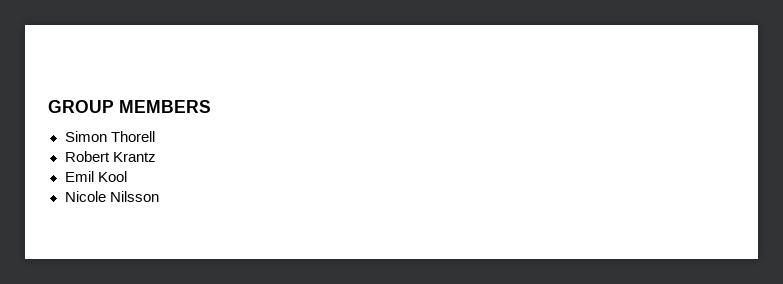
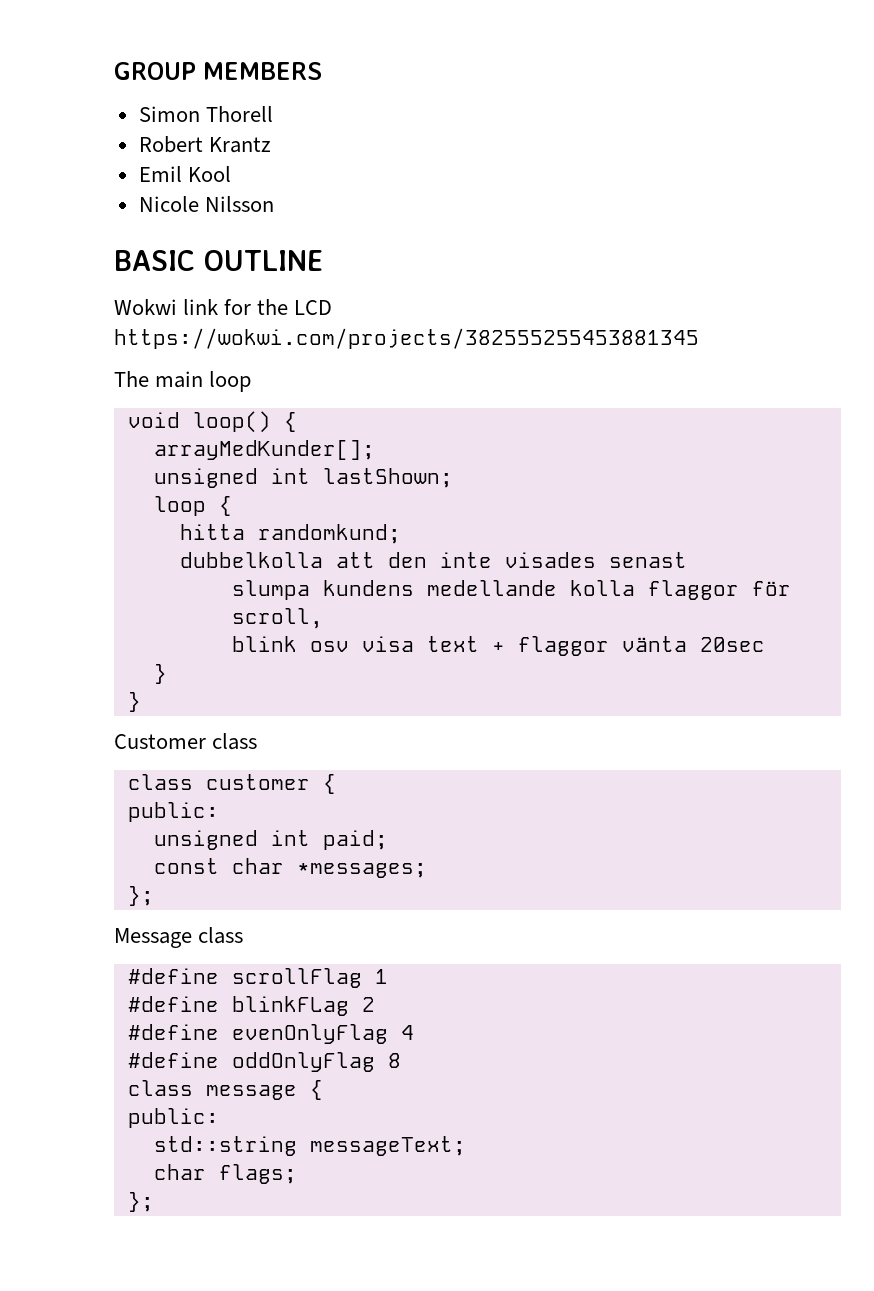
(159, 196) none -> [114,250,323,271] [114,299,333,315] [114,328,699,349] [114,371,252,392] [127,411,297,433] [153,440,375,460] [153,468,453,488] [153,496,232,516] [179,524,401,544] [179,552,687,568] [231,580,791,600] [231,608,323,629] [231,636,765,656] [153,664,167,684] [127,692,141,712] [114,733,258,750] [127,774,336,794] [127,802,219,822] [153,830,388,850] [153,858,427,878] [127,886,154,906] [114,927,244,948] [127,968,388,988] [127,996,375,1016] [127,1024,414,1044] [127,1052,401,1072] [127,1080,323,1100] [127,1108,219,1128] [153,1136,466,1156] [153,1164,297,1184] [127,1192,154,1212] // BASIC OUTLINE // Wokwi link for the LCD https://wokwi.com/projects/382555255453881345 // The main loop // void loop() { // arrayMedKunder[]; // unsigned int lastShown; // loop { // hitta randomkund; // dubbelkolla att den inte visades senast // slumpa kundens medellande kolla flaggor för scroll, // blink osv visa text + flaggor vänta 20sec // } // } // Customer class // class customer { // public: // unsigned int paid; // const char *messages; // }; // Message class // #define scrollFlag 1 // #define blinkFLag 2 // #define evenOnlyFlag 4 // #define oddOnlyFlag 8 // class message { // public: // std::string messageText; // char flags; // };

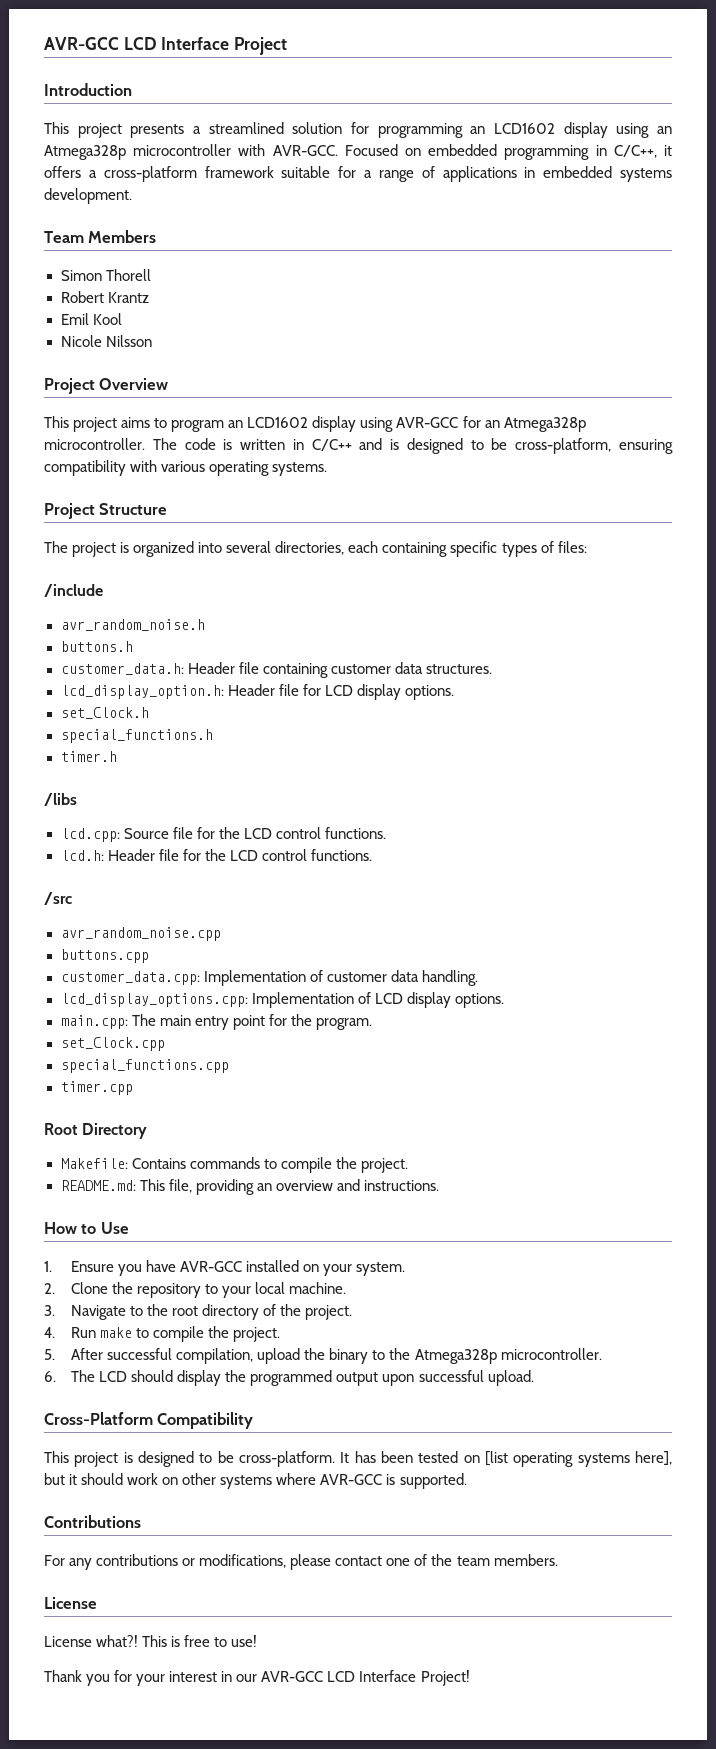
[114,62,322,80] GROUP MEMBERS -> [44,37,288,55] [44,83,132,96] [44,122,672,138] [44,144,672,160] [44,166,672,182] [44,188,132,204] [44,230,157,243] AVR-GCC LCD Interface Project // Introduction // This project presents a streamlined solution for programming an LCD1602 display using an Atmega328p microcontroller with AVR-GCC. Focused on embedded programming in C/C++, it offers a cross-platform framework suitable for a range of applications in embedded systems development. // Team Members
[114,250,323,271] [114,299,333,315] [114,328,699,349] [114,371,252,392] [127,411,297,433] [153,440,375,460] [153,468,453,488] [153,496,232,516] [179,524,401,544] [179,552,687,568] [231,580,791,600] [231,608,323,629] [231,636,765,656] [153,664,167,684] [127,692,141,712] [114,733,258,750] [127,774,336,794] [127,802,219,822] [153,830,388,850] [153,858,427,878] [127,886,154,906] [114,927,244,948] [127,968,388,988] [127,996,375,1016] [127,1024,414,1044] [127,1052,401,1072] [127,1080,323,1100] [127,1108,219,1128] [153,1136,466,1156] [153,1164,297,1184] [127,1192,154,1212] BASIC OUTLINE // Wokwi link for the LCD https://wokwi.com/projects/382555255453881345 // The main loop // void loop() { // arrayMedKunder[]; // unsigned int lastShown; // loop { // hitta randomkund; // dubbelkolla att den inte visades senast // slumpa kundens medellande kolla flaggor för scroll, // blink osv visa text + flaggor vänta 20sec // } // } // Customer class // class customer { // public: // unsigned int paid; // const char *messages; // }; // Message class // #define scrollFlag 1 // #define blinkFLag 2 // #define evenOnlyFlag 4 // #define oddOnlyFlag 8 // class message { // public: // std::string messageText; // char flags; // }; -> [44,378,169,394] [44,416,586,432] [44,438,673,454] [44,460,328,476] [44,503,168,519] [44,541,587,557] [44,584,103,597] [60,619,205,631] [60,641,133,652] [60,662,492,678] [60,684,454,700] [60,707,149,719] [60,729,213,743] [60,751,117,762] [44,793,77,806] [60,827,386,842] [60,849,372,861] [44,892,72,905] [60,927,221,941] [60,949,149,963] [60,970,478,986] [60,992,504,1008] [60,1014,372,1030] [60,1037,165,1051] [60,1059,229,1073] [60,1081,133,1095] [44,1123,148,1139] [60,1157,408,1173] [60,1179,439,1195] [44,1222,129,1234] [44,1260,406,1276] [44,1282,347,1298] [44,1304,353,1320] [44,1326,281,1342] [44,1348,602,1364] [44,1370,534,1386] [44,1412,254,1429] [44,1451,672,1467] [44,1473,467,1489] [44,1515,141,1528] [44,1554,558,1570] [44,1597,97,1609] [44,1635,258,1647] [44,1670,470,1686] Project Overview // This project aims to program an LCD1602 display using AVR-GCC for an Atmega328p microcontroller. The code is written in C/C++ and is designed to be cross-platform, ensuring compatibility with various operating systems. // Project Structure // The project is organized into several directories, each containing specific types of files: // /include // avr_random_noise.h // buttons.h // customer_data.h: Header file containing customer data structures. // lcd_display_option.h: Header file for LCD display options. // set_Clock.h // special_functions.h // timer.h // /libs // lcd.cpp: Source file for the LCD control functions. // lcd.h: Header file for the LCD control functions. // /src // avr_random_noise.cpp // buttons.cpp // customer_data.cpp: Implementation of customer data handling. // lcd_display_options.cpp: Implementation of LCD display options. // main.cpp: The main entry point for the program. // set_Clock.cpp // special_functions.cpp // timer.cpp // Root Directory // Makefile: Contains commands to compile the project. // README.md: This file, providing an overview and instructions. // How to Use // 1. Ensure you have AVR-GCC installed on your system. // 2. Clone the repository to your local machine. // 3. Navigate to the root directory of the project. // 4. Run make to compile the project. // 5. After successful compilation, upload the binary to the Atmega328p microcontroller. // 6. The LCD should display the programmed output upon successful upload. // Cross-Platform Compatibility // This project is designed to be cross-platform. It has been tested on [list operating systems here], but it should work on other systems where AVR-GCC is supported. // Contributions // For any contributions or modifications, please contact one of the team members. // License // License what?! This is free to use! // Thank you for your interest in our AVR-GCC LCD Interface Project!

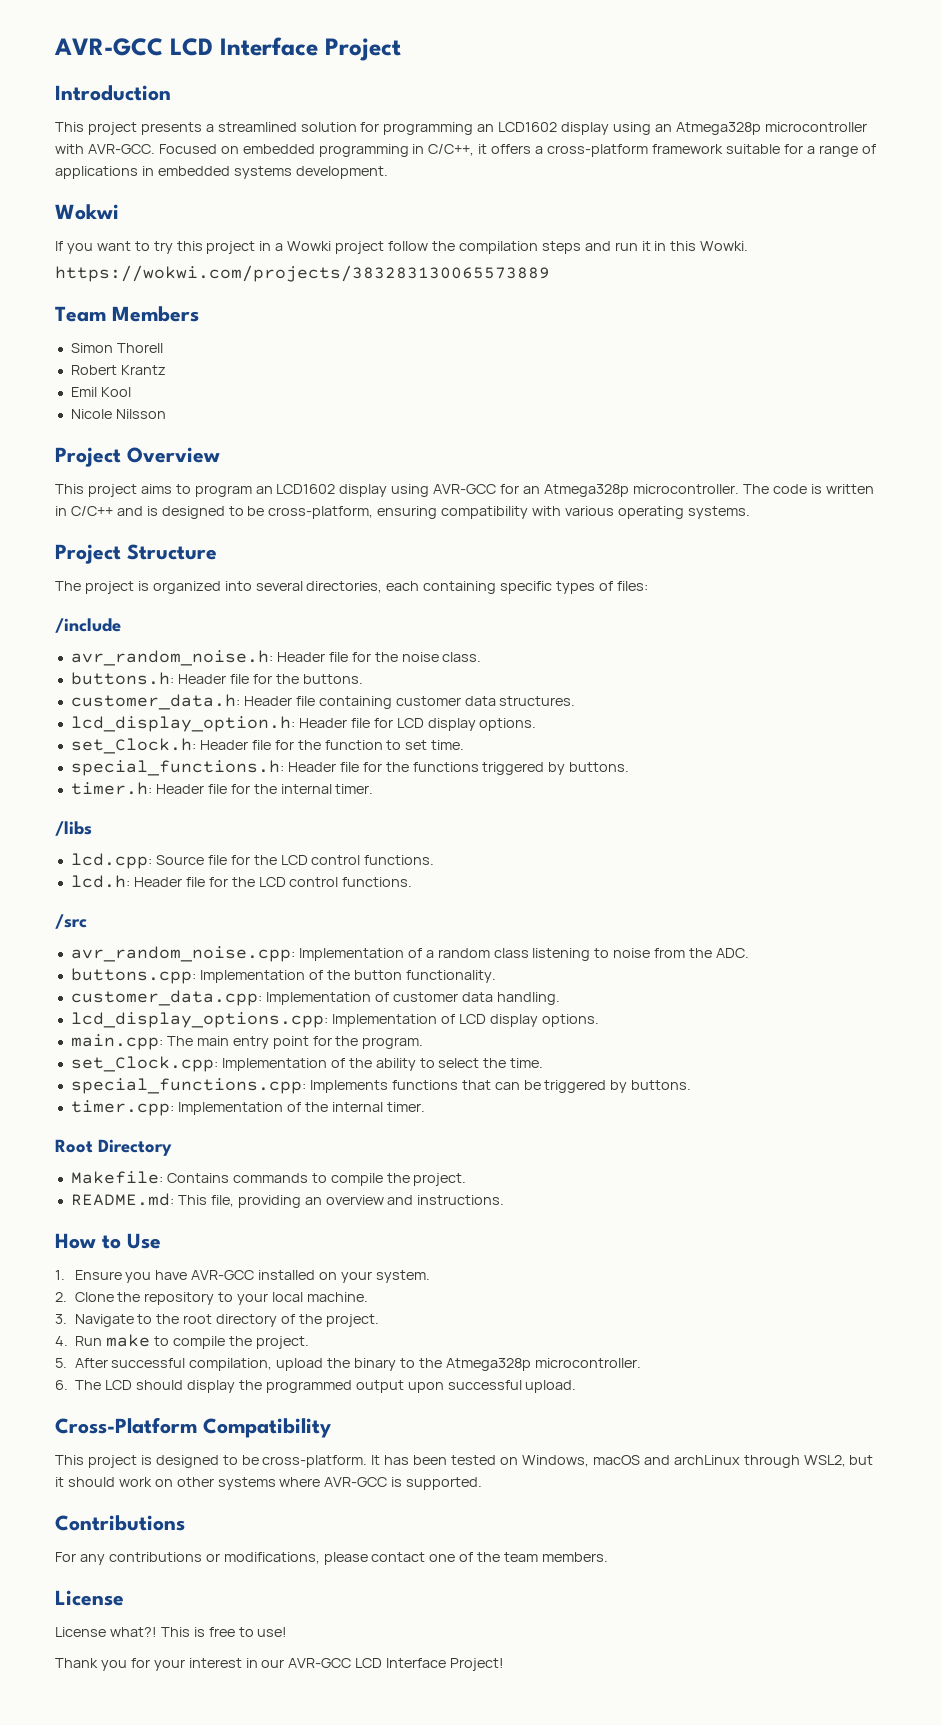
(132, 196) none -> [55,204,119,220] [55,241,749,254] [55,265,550,282] // Wokwi // If you want to try this project in a Wowki project follow the compilation steps and run it in this Wowki. // https://wokwi.com/projects/383283130065573889
[60,619,205,631] [60,641,133,652] avr_random_noise.h // buttons.h -> [70,650,482,666] [70,672,363,685] avr_random_noise.h: Header file for the noise class. // buttons.h: Header file for the buttons.
[60,707,149,719] [60,729,213,743] [60,751,117,762] set_Clock.h // special_functions.h // timer.h -> [70,738,465,754] [70,760,630,776] [70,782,374,795] set_Clock.h: Header file for the function to set time. // special_functions.h: Header file for the functions triggered by buttons. // timer.h: Header file for the internal timer.
[60,927,221,941] [60,949,149,963] avr_random_noise.cpp // buttons.cpp -> [70,946,750,962] [70,968,496,984] avr_random_noise.cpp: Implementation of a random class listening to noise from the ADC. // buttons.cpp: Implementation of the button functionality.
[60,1037,165,1051] [60,1059,229,1073] [60,1081,133,1095] set_Clock.cpp // special_functions.cpp // timer.cpp -> [70,1056,544,1072] [70,1078,692,1094] [70,1100,425,1116] set_Clock.cpp: Implementation of the ability to select the time. // special_functions.cpp: Implements functions that can be triggered by buttons. // timer.cpp: Implementation of the internal timer.
[484,1451,672,1467] [list operating systems here], -> [521,1455,846,1468] Windows, macOS and archLinux through WSL2,

